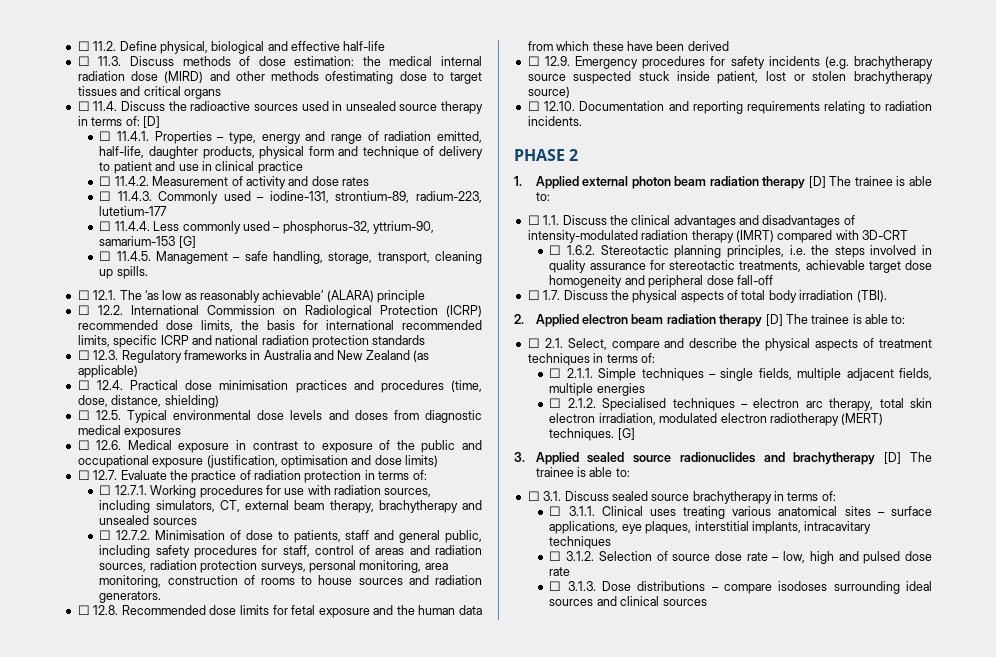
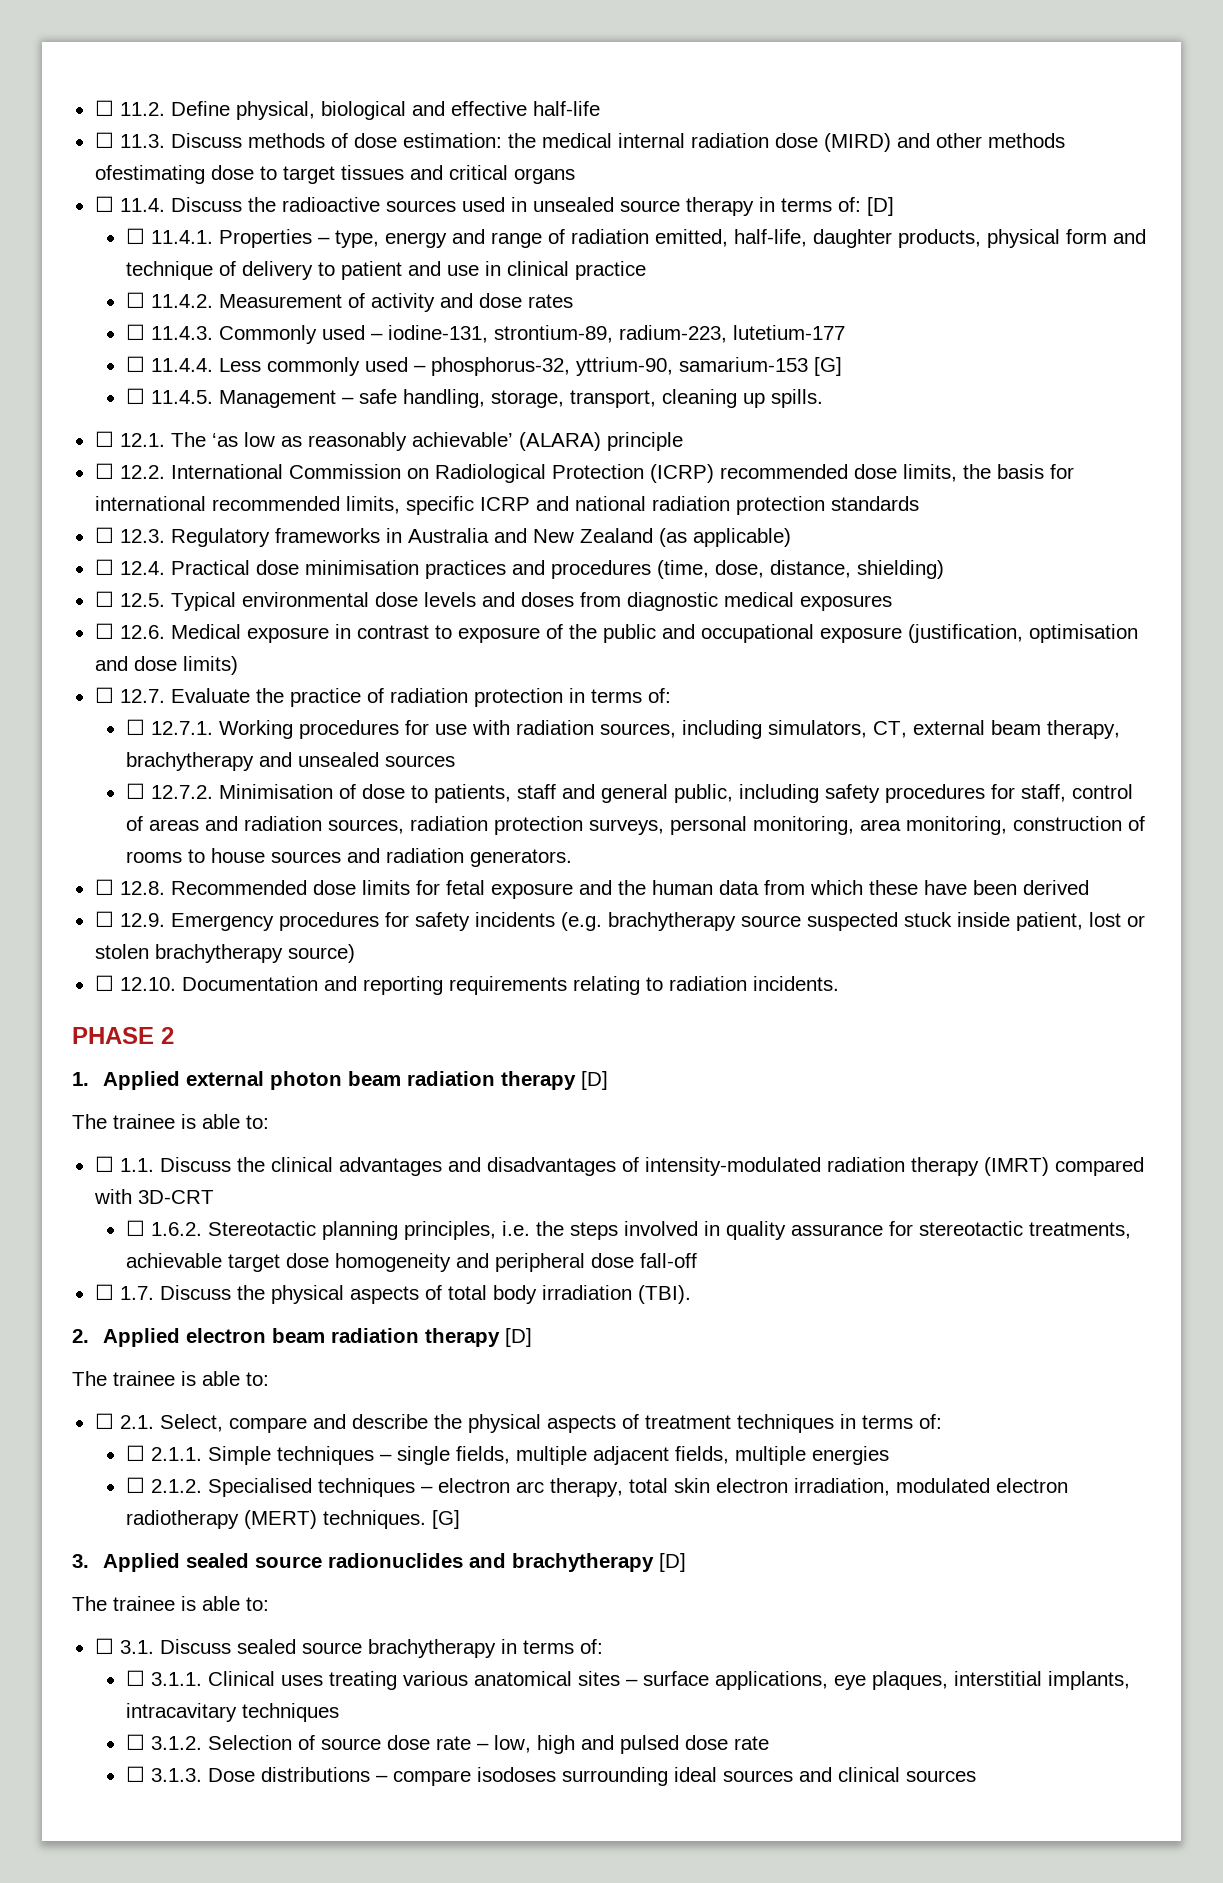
(826, 182) none -> (609, 1080) //
(783, 320) none -> (533, 1337) //
(902, 458) none -> (687, 1562) //

